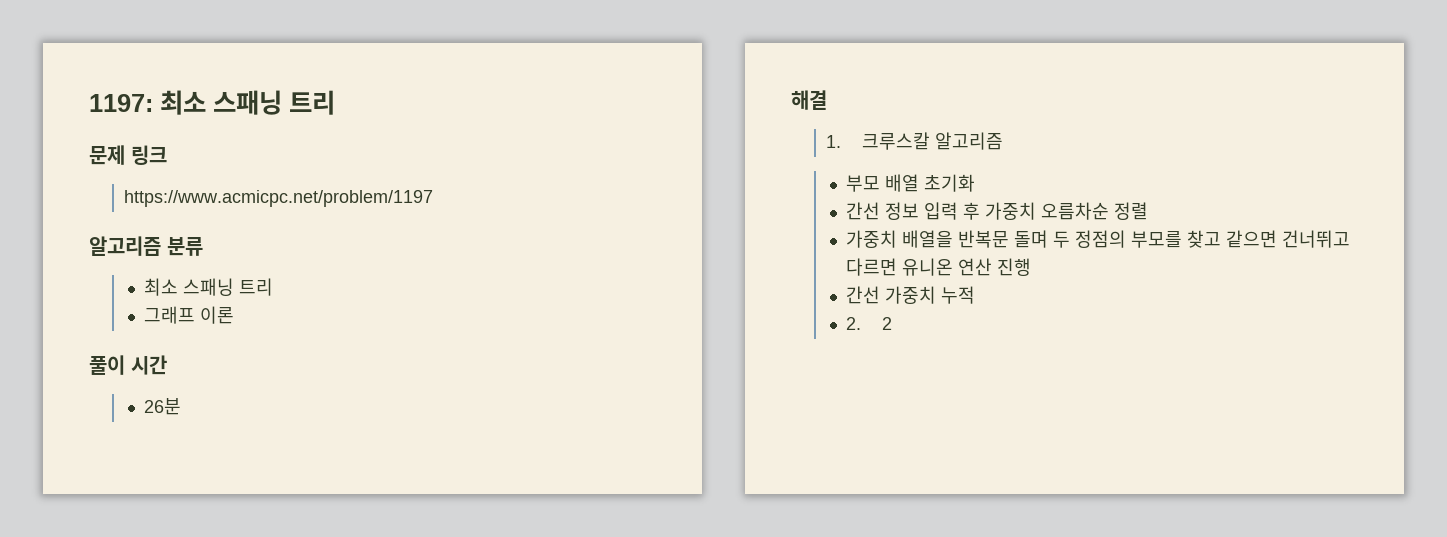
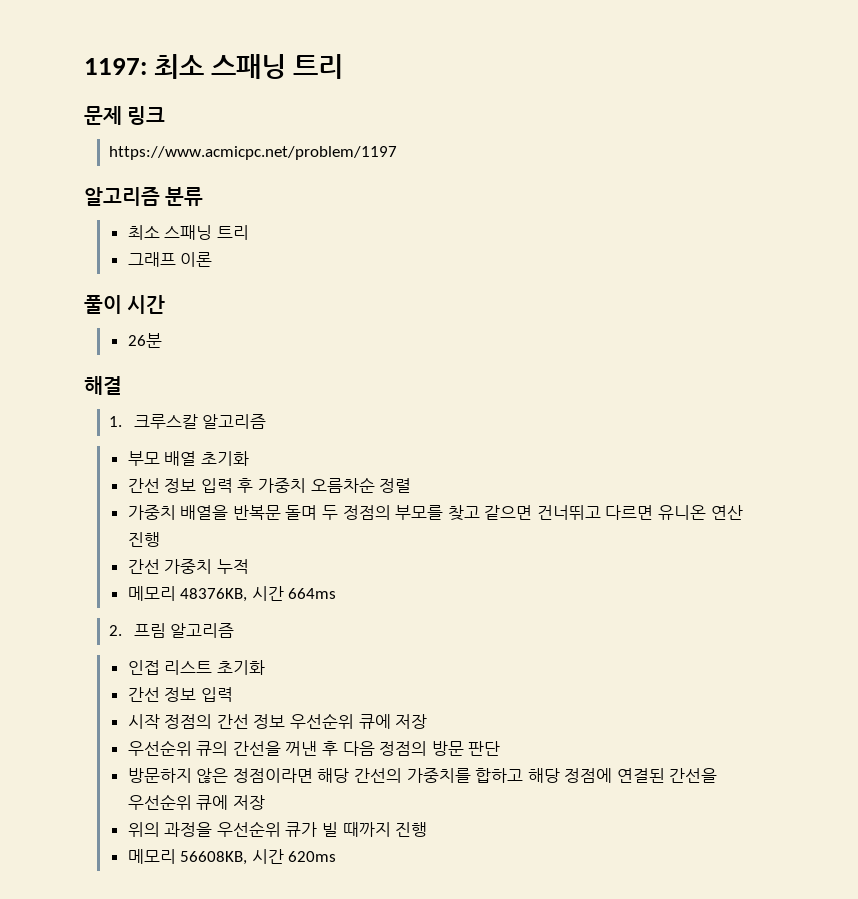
[846,317,892,330] 2. 2 -> [127,586,337,602] [108,623,235,638] [127,660,265,675] [127,687,233,702] [127,713,428,729] [127,740,501,756] [127,768,718,783] [127,794,265,810] [127,821,428,837] [127,849,337,865] 메모리 48376KB, 시간 664ms // 2. 프림 알고리즘 // 인접 리스트 초기화 // 간선 정보 입력 // 시작 정점의 간선 정보 우선순위 큐에 저장 // 우선순위 큐의 간선을 꺼낸 후 다음 정점의 방문 판단 // 방문하지 않은 정점이라면 해당 간선의 가중치를 합하고 해당 정점에 연결된 간선을 우선순위 큐에 저장 // 위의 과정을 우선순위 큐가 빌 때까지 진행 // 메모리 56608KB, 시간 620ms

